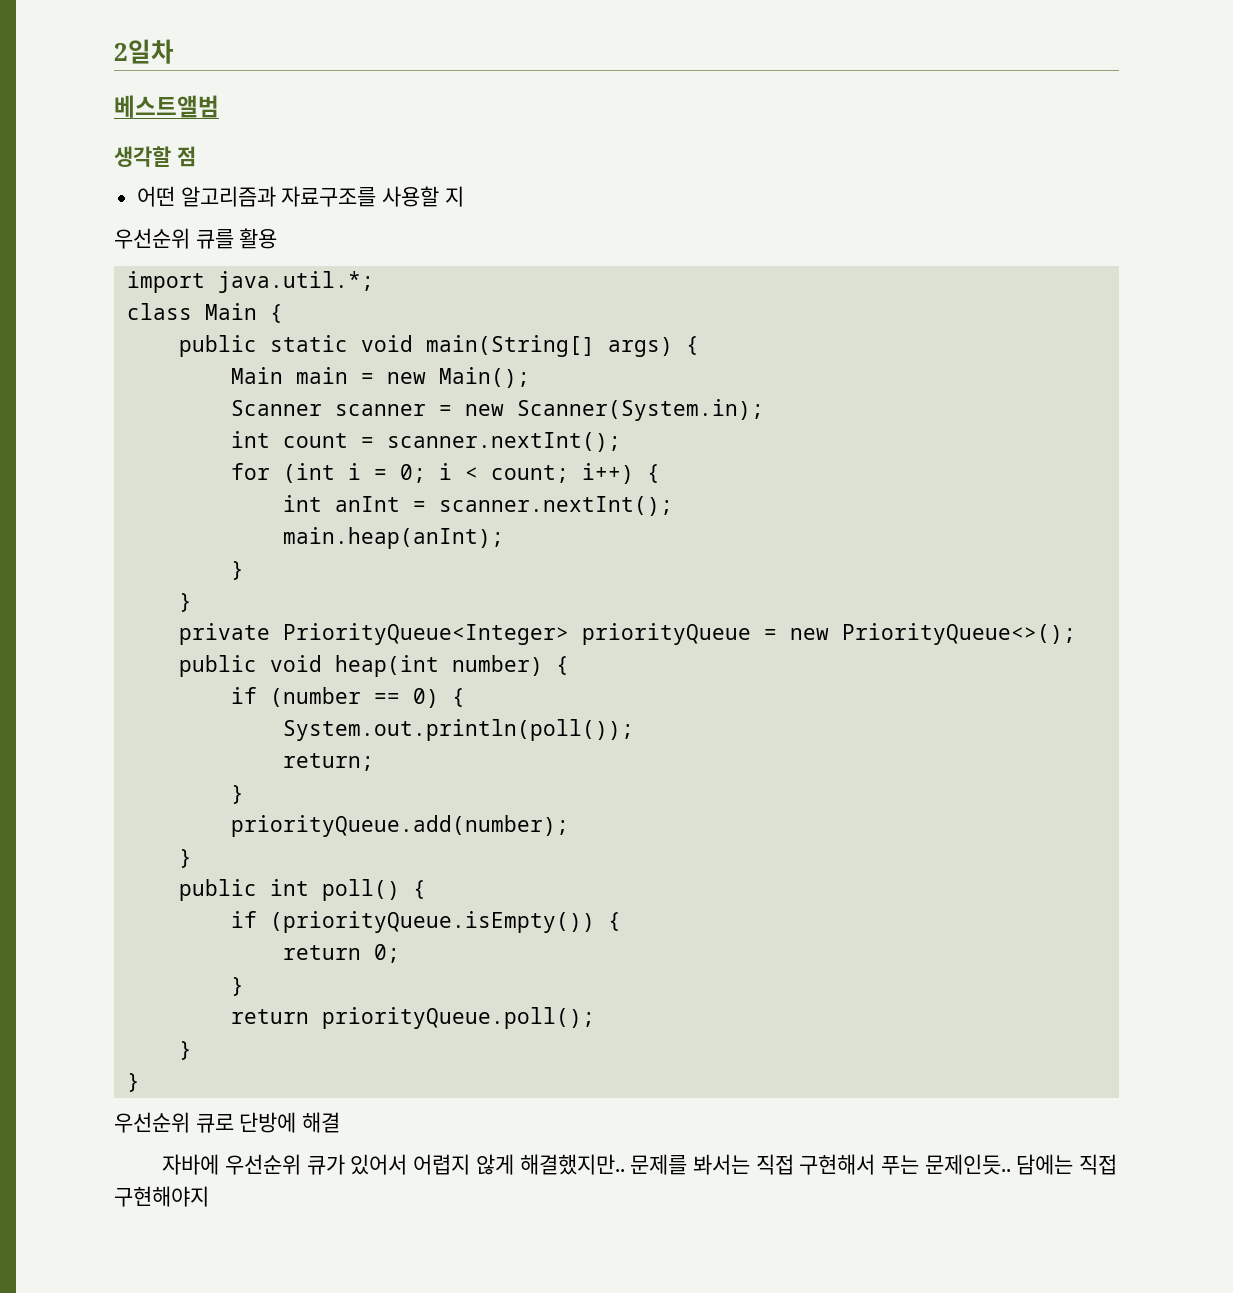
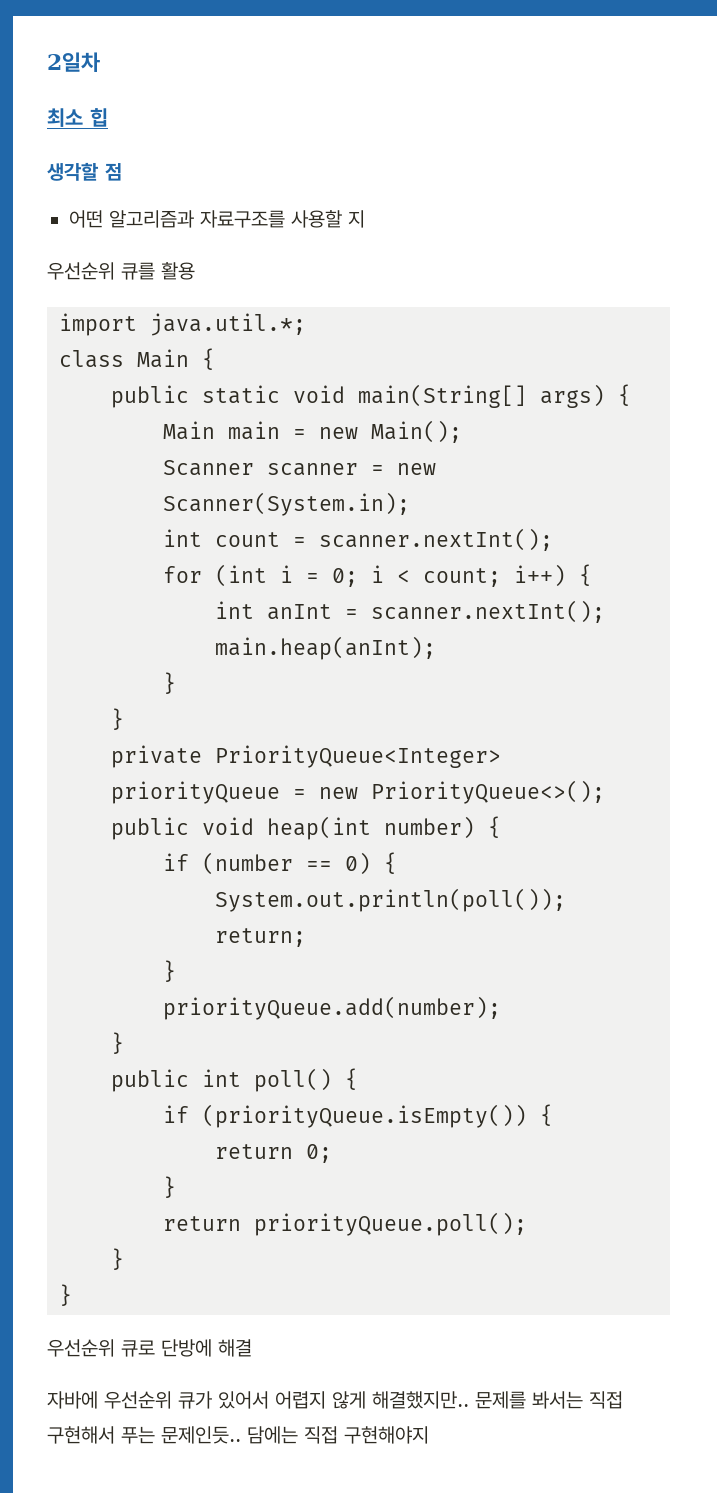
[114,95,219,118] 베스트앨범 -> [47,108,108,127] 최소 힙

